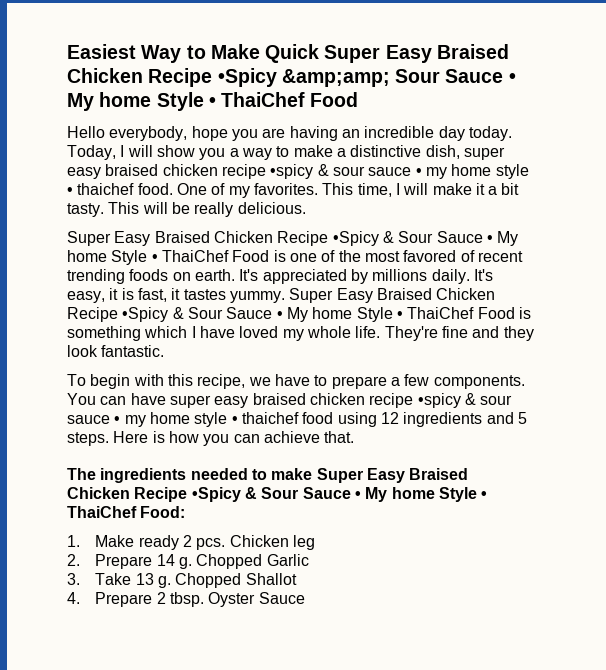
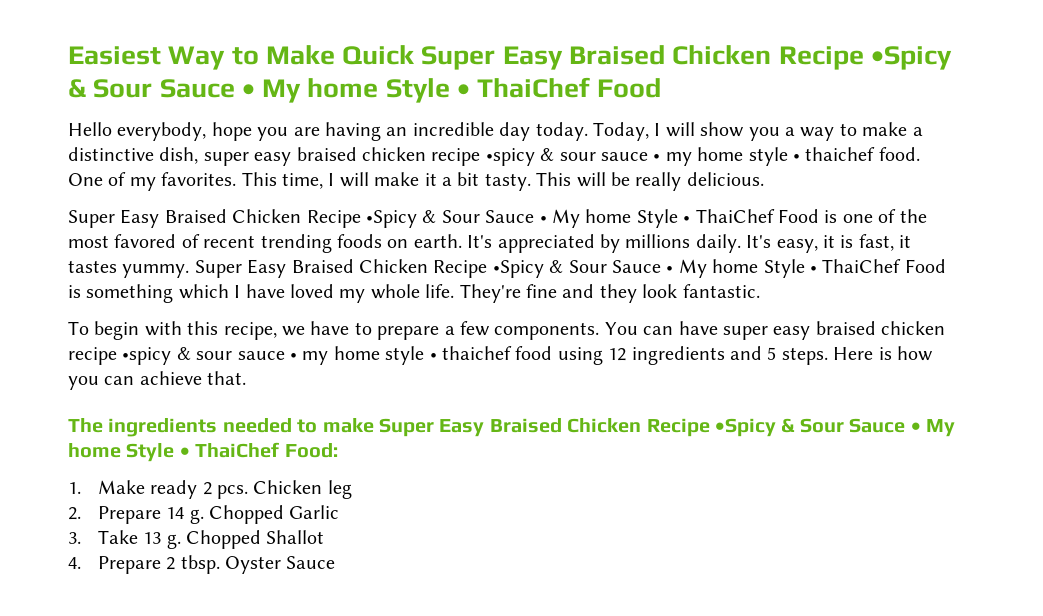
[281,69,390,87] &amp;amp; -> [68,79,86,98] &

